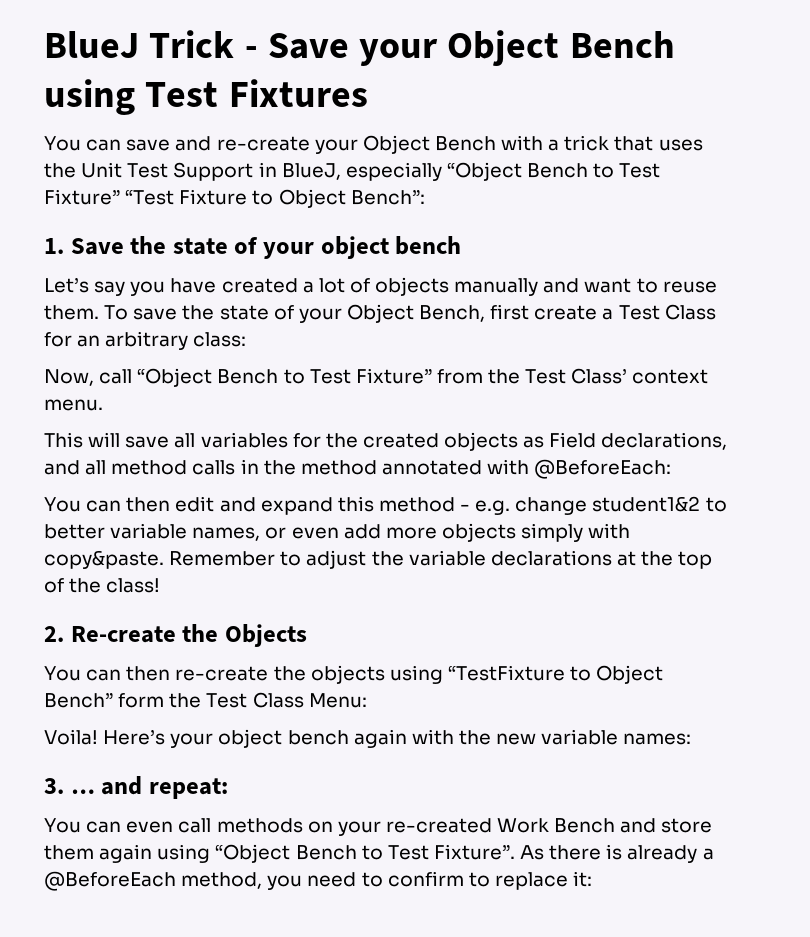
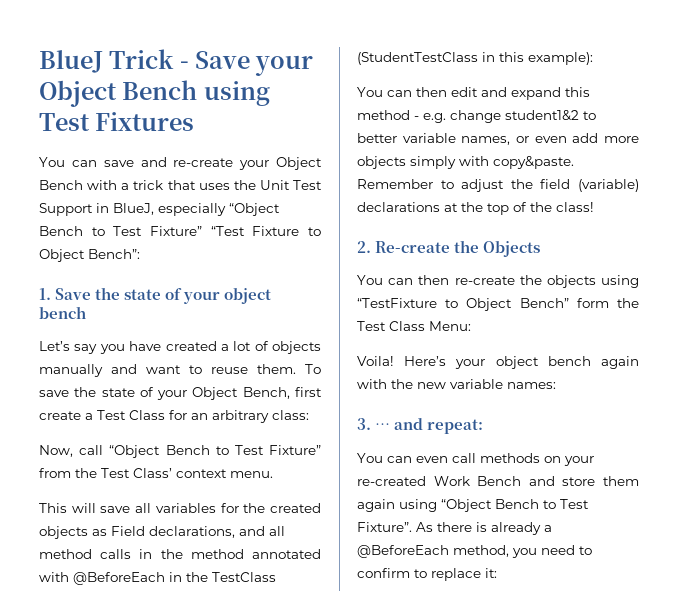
[534,459,672,479] @BeforeEach: -> [73,572,276,585] [357,52,593,65] @BeforeEach in the TestClass (StudentTestClass in this example):
[408,550,486,566] variable -> [540,179,639,192] field (variable)

